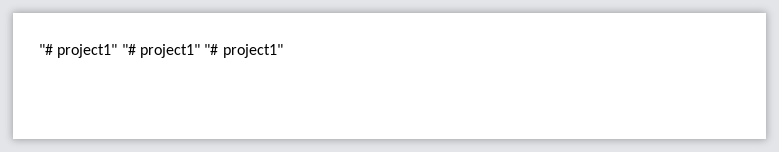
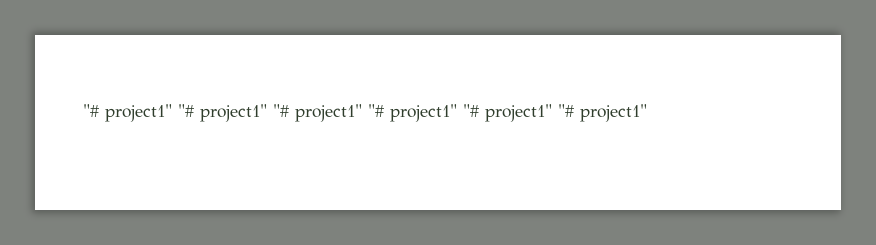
[39,44,283,58] "# project1" "# project1" "# project1" -> [83,104,647,122] "# project1" "# project1" "# project1" "# project1" "# project1" "# project1"

